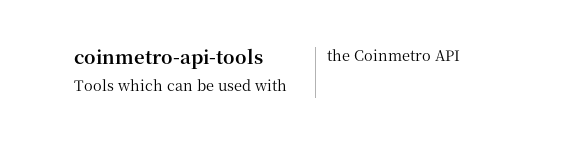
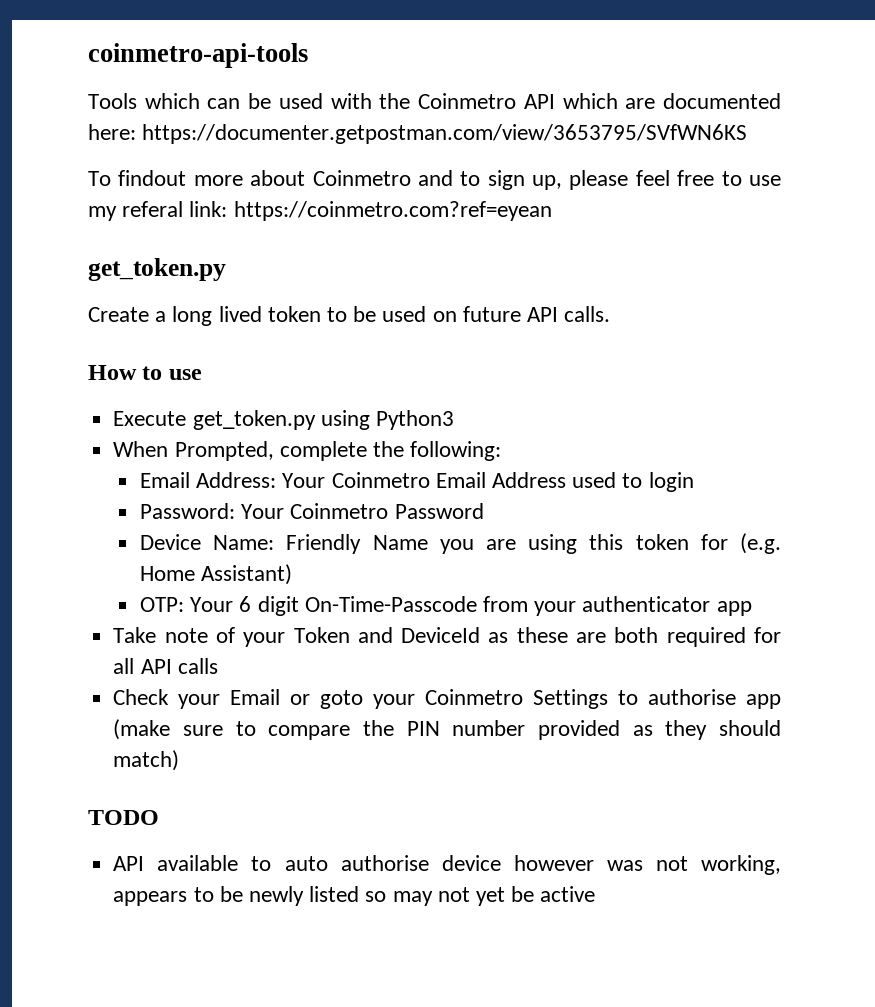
(460, 55) none -> [562,93,782,109] [88,124,748,144] [88,170,781,190] [88,201,552,221] [88,258,226,281] [88,306,611,326] [88,365,202,380] [113,410,454,430] [113,441,502,461] [139,472,694,492] [139,503,484,519] [139,533,781,554] [139,564,293,585] [139,596,752,616] [113,627,782,647] [113,658,218,674] [113,689,782,709] [113,719,781,740] [113,750,180,771] [88,810,159,825] [113,855,781,875] [113,886,596,906] which are documented here: https://documenter.getpostman.com/view/3653795/SVfWN6KS // To findout more about Coinmetro and to sign up, please feel free to use my referal link: https://coinmetro.com?ref=eyean // get_token.py // Create a long lived token to be used on future API calls. // How to use // Execute get_token.py using Python3 // When Prompted, complete the following: // Email Address: Your Coinmetro Email Address used to login // Password: Your Coinmetro Password // Device Name: Friendly Name you are using this token for (e.g. Home Assistant) // OTP: Your 6 digit On-Time-Passcode from your authenticator app // Take note of your Token and DeviceId as these are both required for all API calls // Check your Email or goto your Coinmetro Settings to authorise app (make sure to compare the PIN number provided as they should match) // TODO // API available to auto authorise device however was not working, appears to be newly listed so may not yet be active

